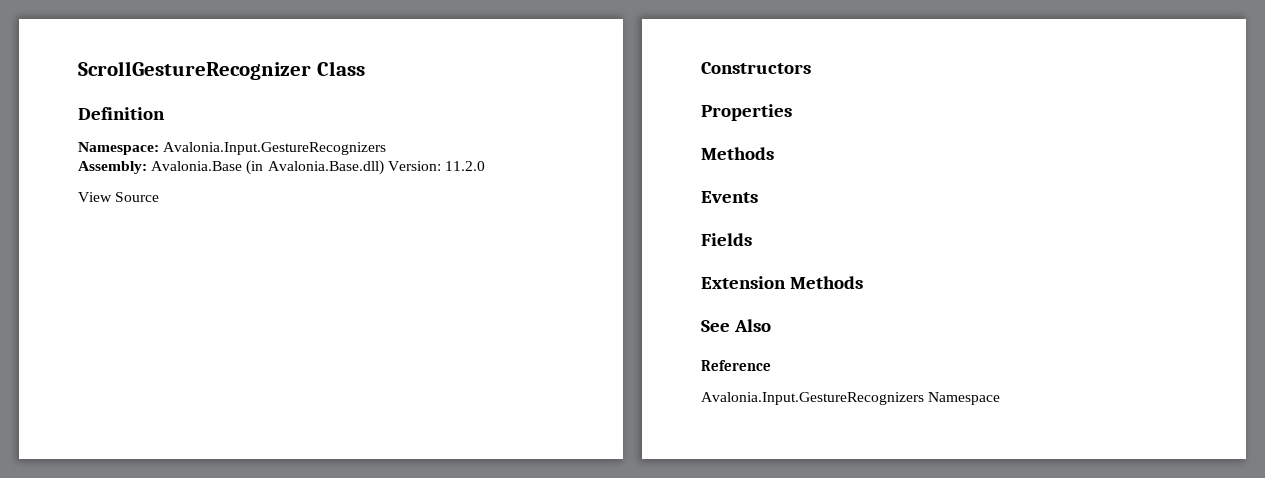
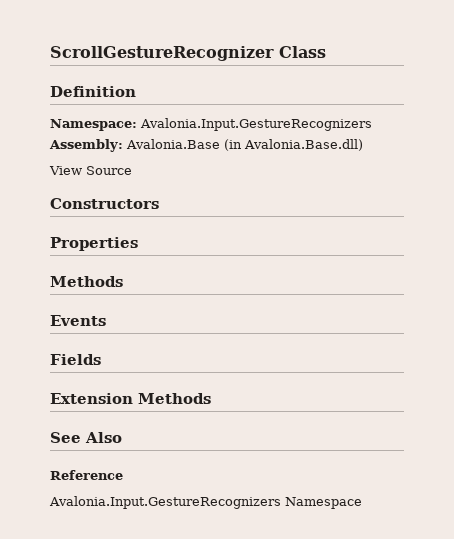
[387,161,485,171] Version: 11.2.0 -> (363, 145) none

